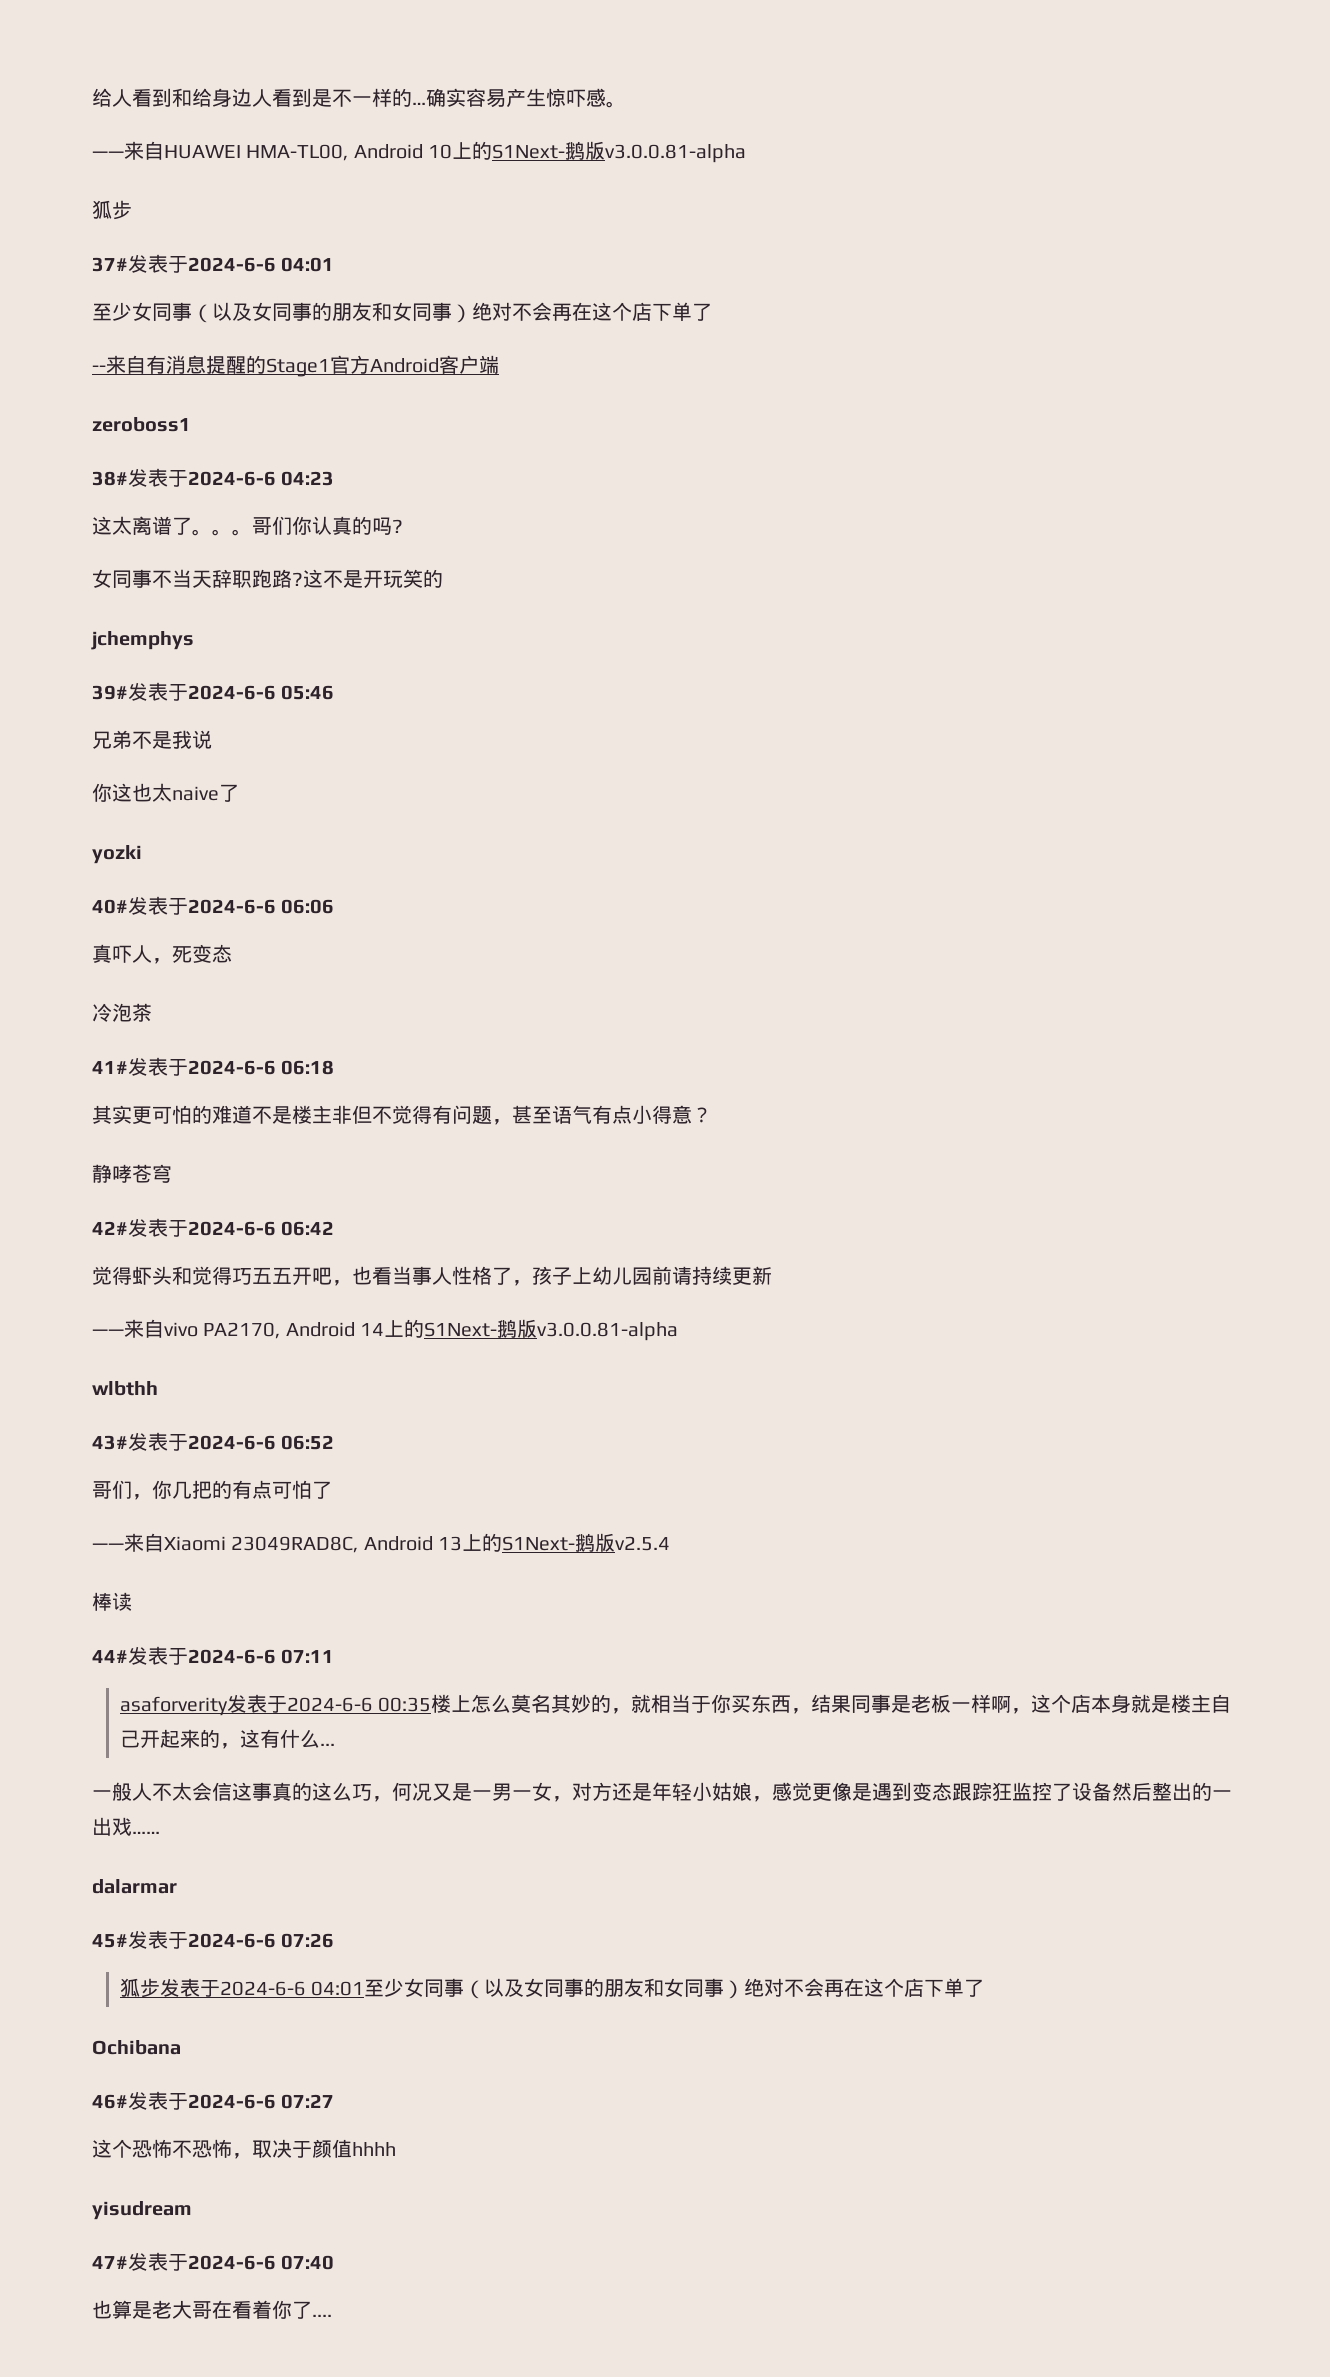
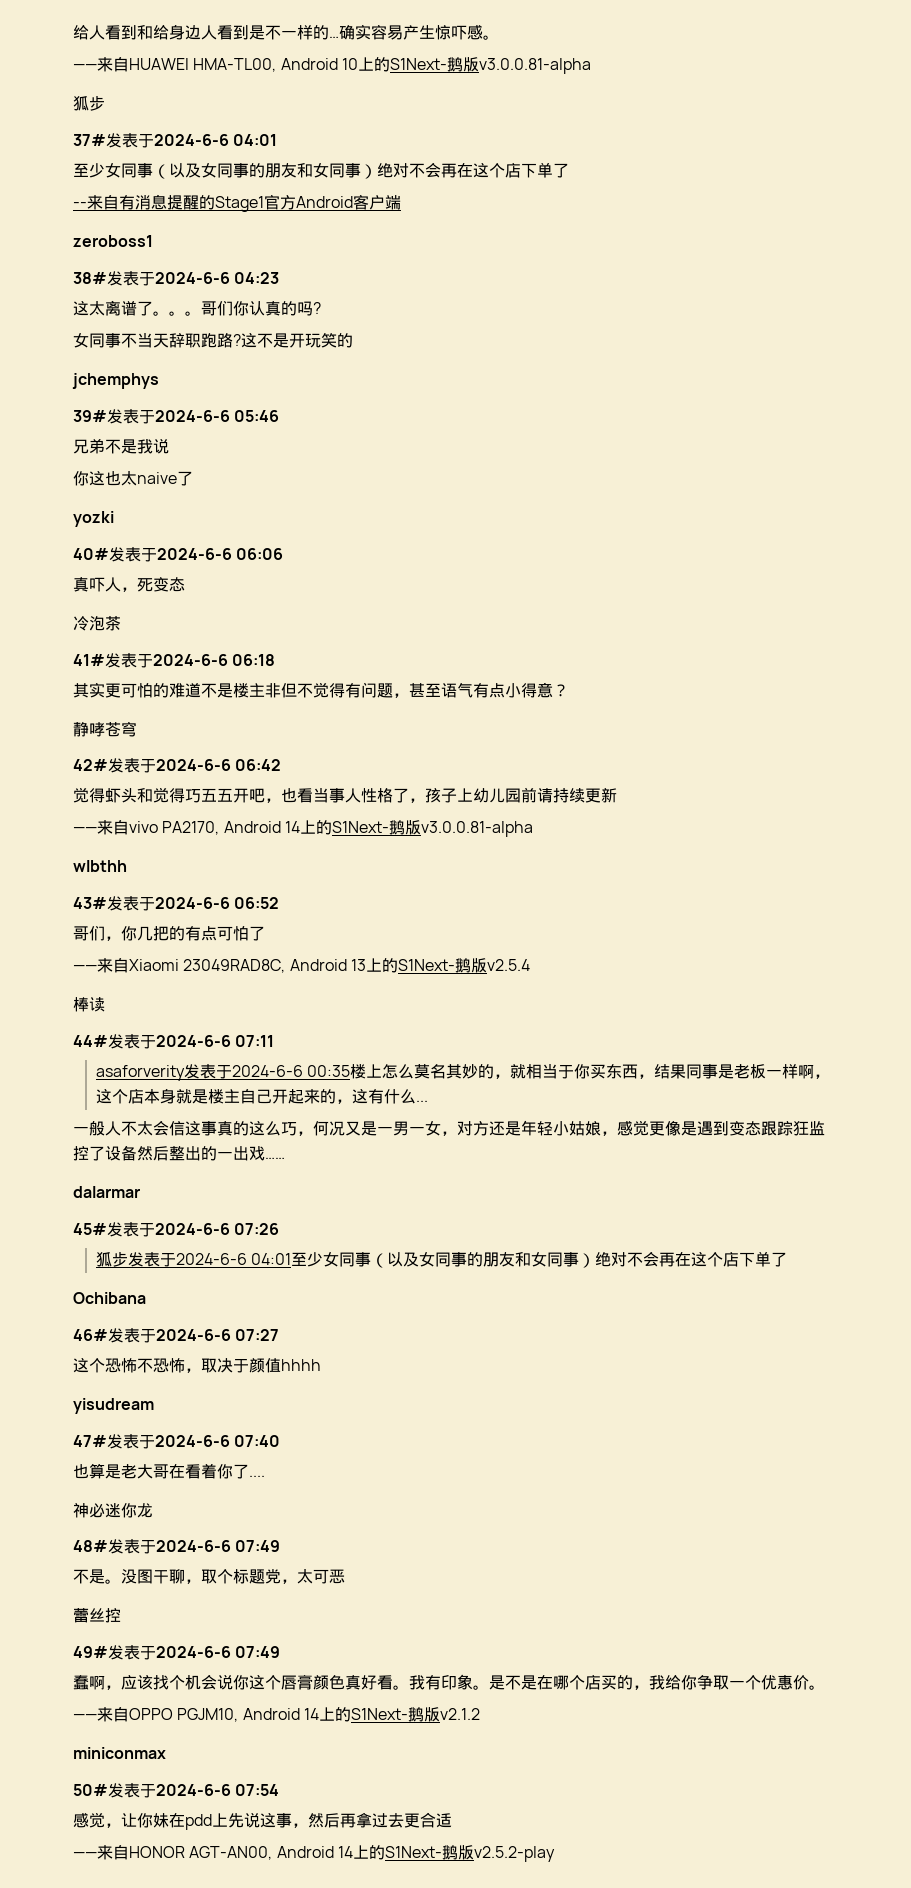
(332, 2315) none -> [73,1502,153,1518] [73,1539,281,1554] [73,1569,345,1584] [73,1608,121,1623] [73,1645,281,1660] [73,1674,825,1690] [73,1707,480,1722] [73,1747,166,1759] [73,1783,280,1798] [73,1812,452,1830] [73,1845,555,1862] // 神必迷你龙 // 48#发表于2024-6-6 07:49 // 不是。没图干聊，取个标题党，太可恶 // 蕾丝控 // 49#发表于2024-6-6 07:49 // 蠢啊，应该找个机会说你这个唇膏颜色真好看。我有印象。是不是在哪个店买的，我给你争取一个优惠价。 // ——来自OPPO PGJM10, Android 14上的S1Next-鹅版v2.1.2 // miniconmax // 50#发表于2024-6-6 07:54 // 感觉，让你妹在pdd上先说这事，然后再拿过去更合适 // ——来自HONOR AGT-AN00, Android 14上的S1Next-鹅版v2.5.2-play

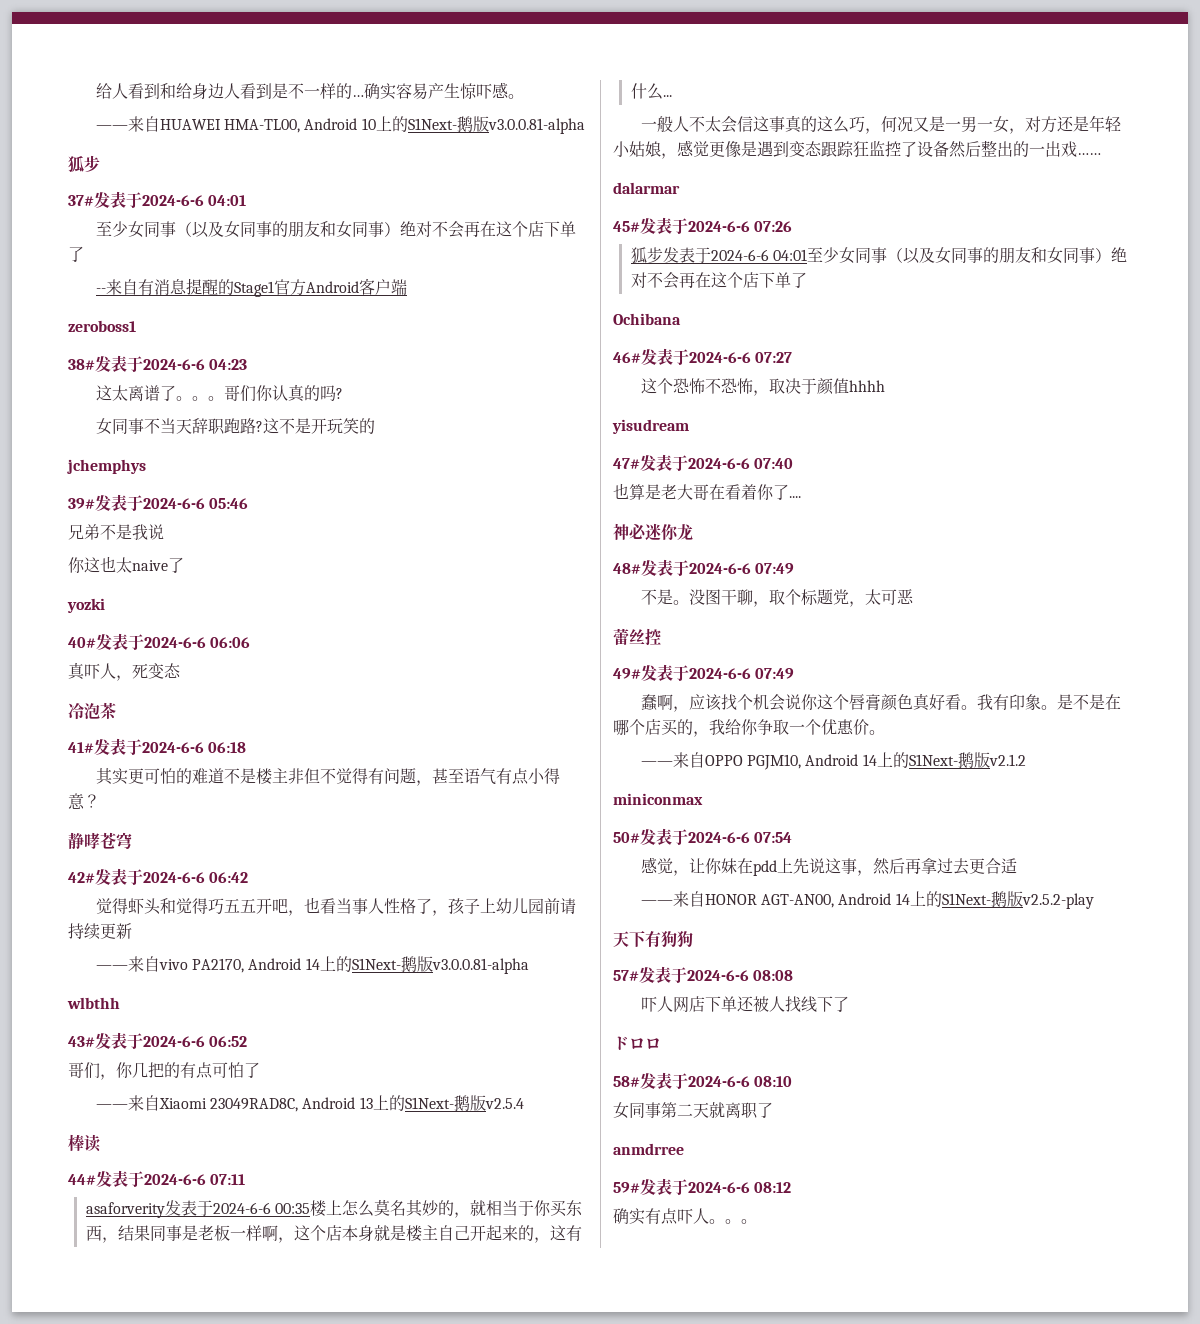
(555, 1854) none -> [613,930,693,947] [613,966,794,983] [640,996,849,1013] [613,1036,661,1050] [613,1072,793,1089] [613,1102,773,1119] [613,1143,684,1155] [613,1178,792,1195] [613,1208,757,1225] // 天下有狗狗 // 57#发表于2024-6-6 08:08 // 吓人网店下单还被人找线下了 // ドロロ // 58#发表于2024-6-6 08:10 // 女同事第二天就离职了 // anmdrree // 59#发表于2024-6-6 08:12 // 确实有点吓人。。。

